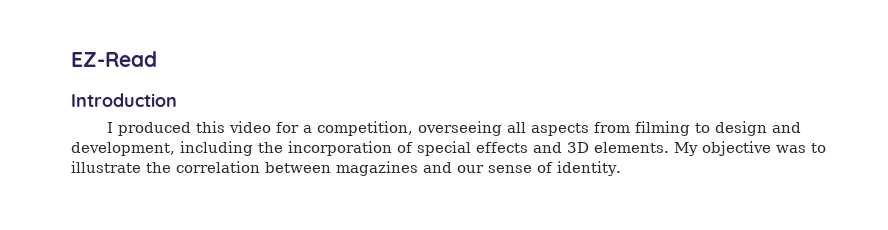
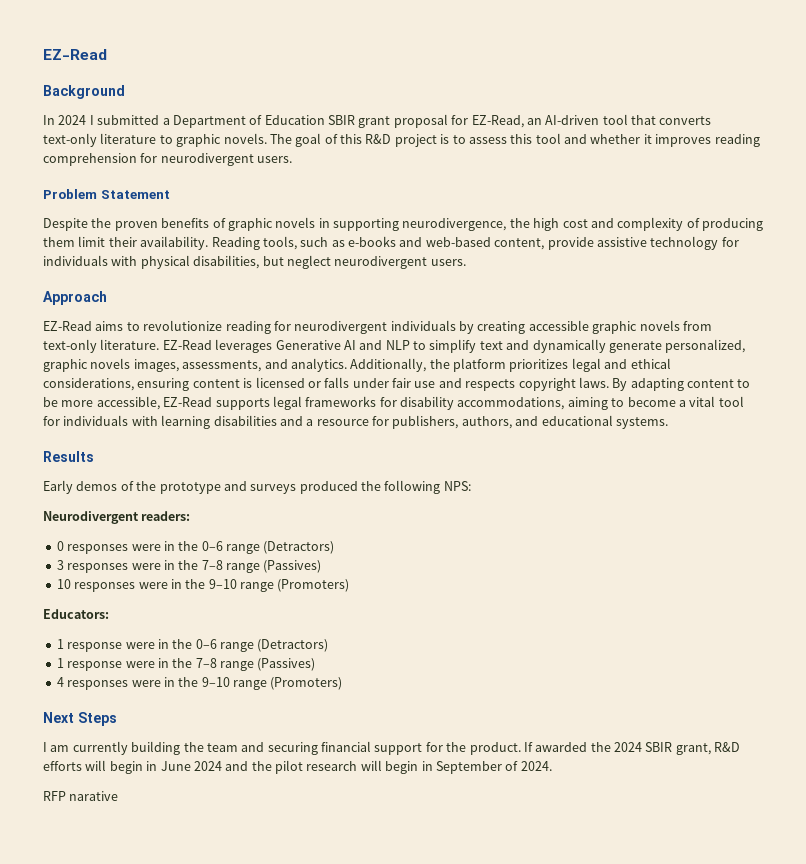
[71,93,177,107] [107,121,802,136] [71,141,826,156] [71,161,621,176] Introduction // I produced this video for a competition, overseeing all aspects from filming to design and development, including the incorporation of special effects and 3D elements. My objective was to illustrate the correlation between magazines and our sense of identity. -> [43,85,125,99] [43,114,712,128] [43,133,760,147] [43,153,293,166] [43,189,170,199] [43,217,763,231] [43,236,739,250] [43,255,466,269] [43,291,107,305] [43,320,712,334] [43,339,746,353] [43,358,671,372] [43,377,751,391] [43,396,744,410] [43,415,668,429] [43,451,94,462] [43,480,471,494] [43,511,191,524] [56,541,335,554] [56,560,322,573] [56,579,350,592] [43,609,109,619] [56,639,329,652] [56,658,316,671] [56,677,343,690] [43,712,117,726] [43,741,741,755] [43,760,552,774] [43,791,119,801] Background // In 2024 I submitted a Department of Education SBIR grant proposal for EZ-Read, an AI-driven tool that converts text-only literature to graphic novels. The goal of this R&D project is to assess this tool and whether it improves reading comprehension for neurodivergent users. // Problem Statement // Despite the proven benefits of graphic novels in supporting neurodivergence, the high cost and complexity of producing them limit their availability. Reading tools, such as e-books and web-based content, provide assistive technology for individuals with physical disabilities, but neglect neurodivergent users. // Approach // EZ-Read aims to revolutionize reading for neurodivergent individuals by creating accessible graphic novels from text-only literature. EZ-Read leverages Generative AI and NLP to simplify text and dynamically generate personalized, graphic novels images, assessments, and analytics. Additionally, the platform prioritizes legal and ethical considerations, ensuring content is licensed or falls under fair use and respects copyright laws. By adapting content to be more accessible, EZ-Read supports legal frameworks for disability accommodations, aiming to become a vital tool for individuals with learning disabilities and a resource for publishers, authors, and educational systems. // Results // Early demos of the prototype and surveys produced the following NPS: // Neurodivergent readers: // 0 responses were in the 0–6 range (Detractors) // 3 responses were in the 7–8 range (Passives) // 10 responses were in the 9–10 range (Promoters) // Educators: // 1 response were in the 0–6 range (Detractors) // 1 response were in the 7–8 range (Passives) // 4 responses were in the 9–10 range (Promoters) // Next Steps // I am currently building the team and securing financial support for the product. If awarded the 2024 SBIR grant, R&D efforts will begin in June 2024 and the pilot research will begin in September of 2024. // RFP narative

